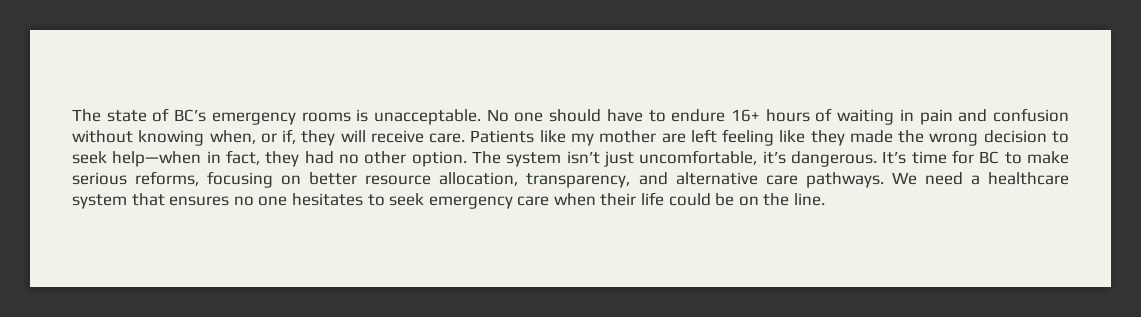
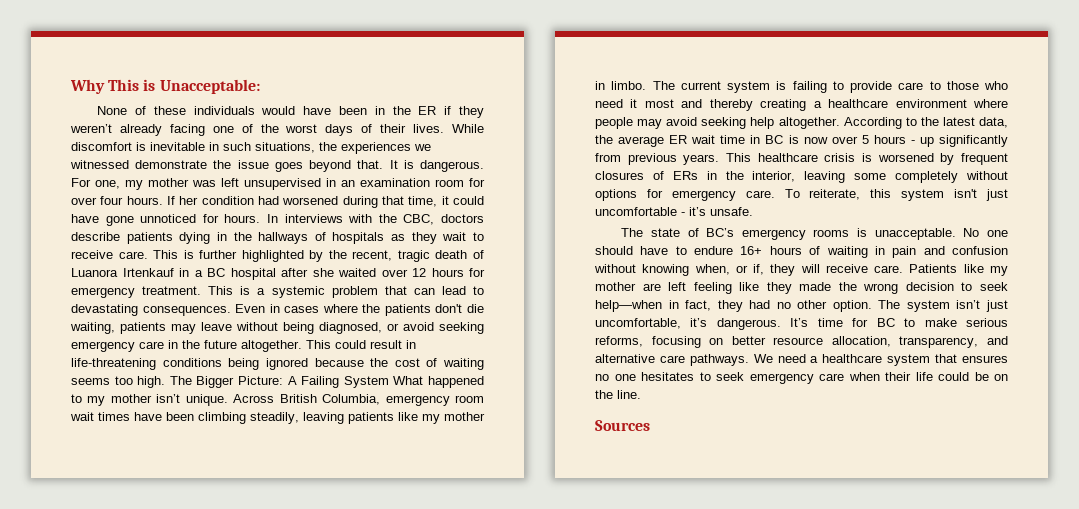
(72, 115) none -> [70,79,260,94] [97,106,484,118] [70,124,485,136] [71,142,431,154] [70,160,485,172] [71,178,485,190] [71,196,484,208] [71,214,485,226] [71,232,484,244] [71,250,485,262] [71,268,485,280] [71,286,485,298] [71,304,484,316] [70,322,484,334] [71,340,416,352] [71,358,484,370] [71,376,484,388] [71,394,485,406] [70,412,485,424] [595,81,1008,93] [595,99,1008,111] [595,117,1008,129] [595,135,1008,147] [595,153,1008,165] [595,171,1008,183] [595,189,1009,201] [595,207,753,216] Why This is Unacceptable: // None of these individuals would have been in the ER if they weren’t already facing one of the worst days of their lives. While discomfort is inevitable in such situations, the experiences we witnessed demonstrate the issue goes beyond that. It is dangerous. For one, my mother was left unsupervised in an examination room for over four hours. If her condition had worsened during that time, it could have gone unnoticed for hours. In interviews with the CBC, doctors describe patients dying in the hallways of hospitals as they wait to receive care. This is further highlighted by the recent, tragic death of Luanora Irtenkauf in a BC hospital after she waited over 12 hours for emergency treatment. This is a systemic problem that can lead to devastating consequences. Even in cases where the patients don't die waiting, patients may leave without being diagnosed, or avoid seeking emergency care in the future altogether. This could result in life-threatening conditions being ignored because the cost of waiting seems too high. The Bigger Picture: A Failing System What happened to my mother isn’t unique. Across British Columbia, emergency room wait times have been climbing steadily, leaving patients like my mother in limbo. The current system is failing to provide care to those who need it most and thereby creating a healthcare environment where people may avoid seeking help altogether. According to the latest data, the average ER wait time in BC is now over 5 hours - up significantly from previous years. This healthcare crisis is worsened by frequent closures of ERs in the interior, leaving some completely without options for emergency care. To reiterate, this system isn't just uncomfortable - it’s unsafe. //
(826, 199) none -> [595,420,650,431] // Sources

